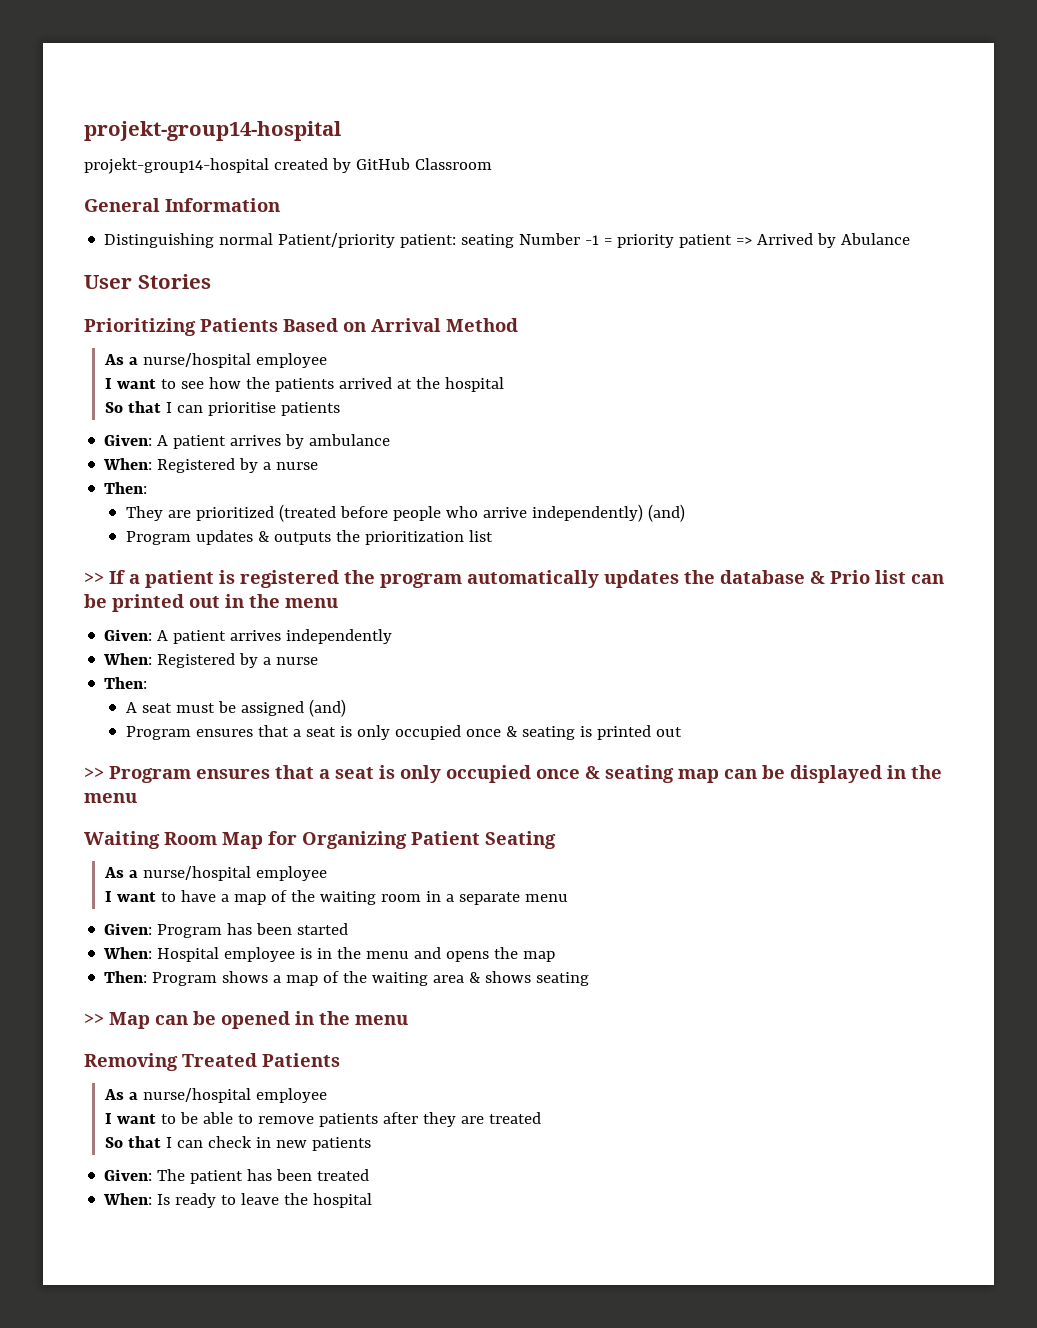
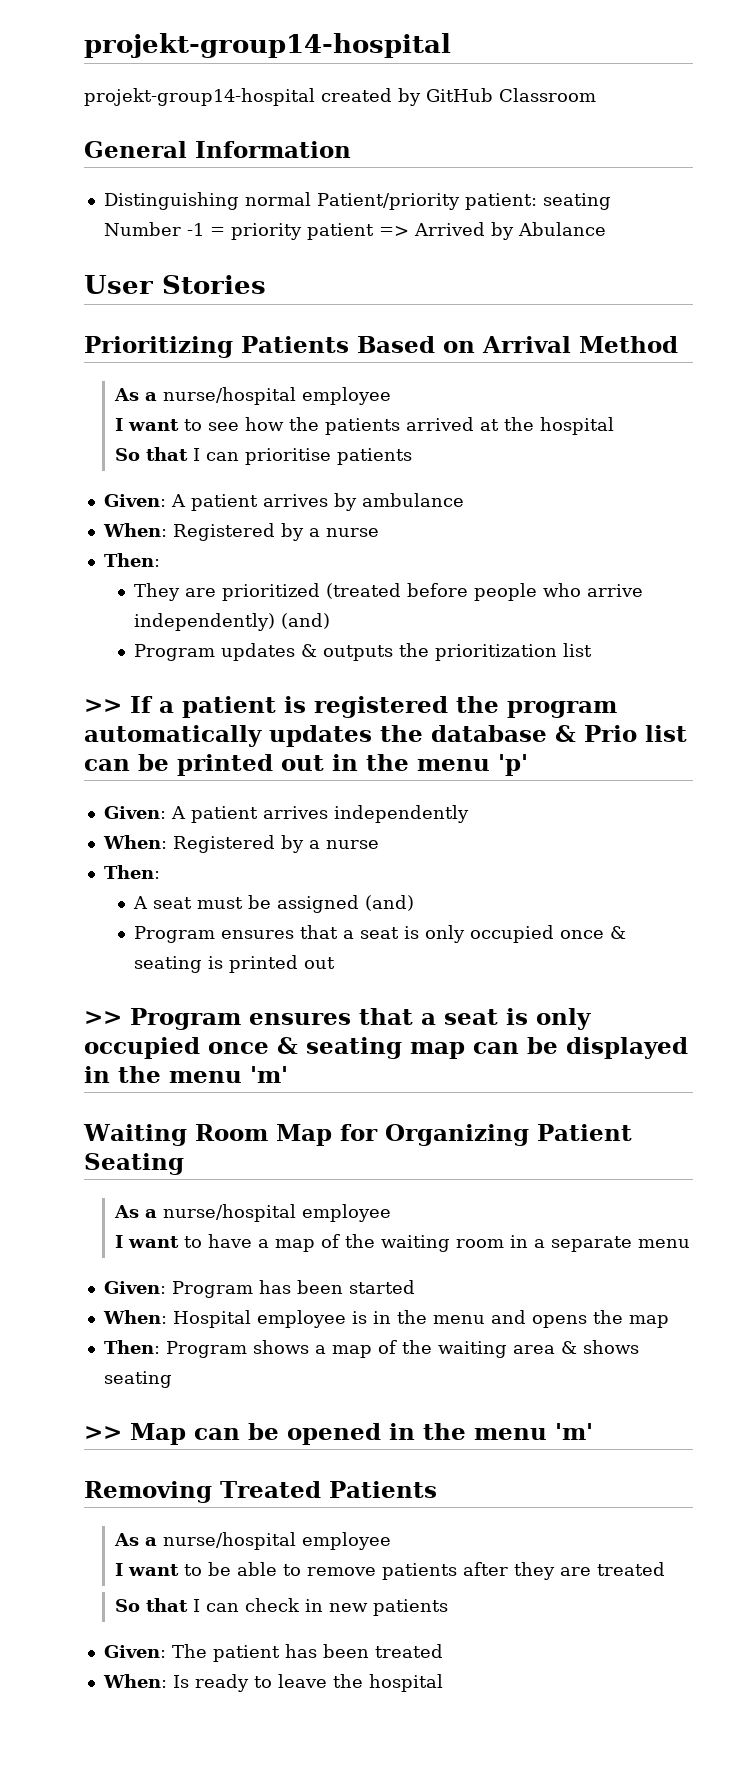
(338, 603) none -> [498,754,528,776] 'p'
(137, 798) none -> [250,1066,288,1083] 'm'
(408, 1020) none -> [555,1423,593,1440] 'm'

